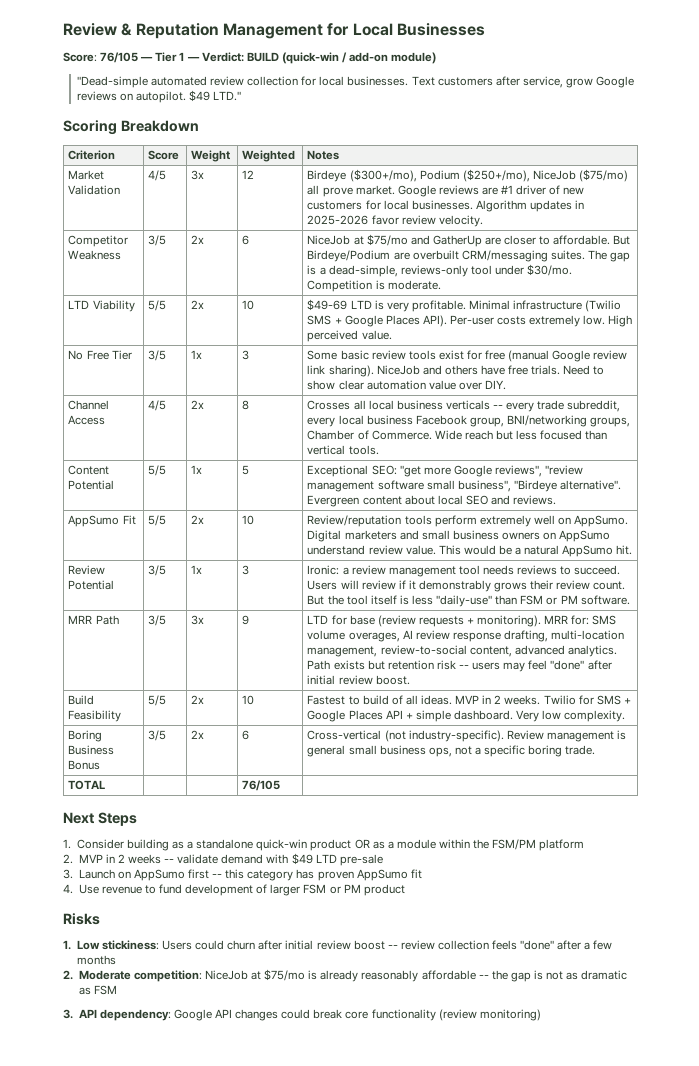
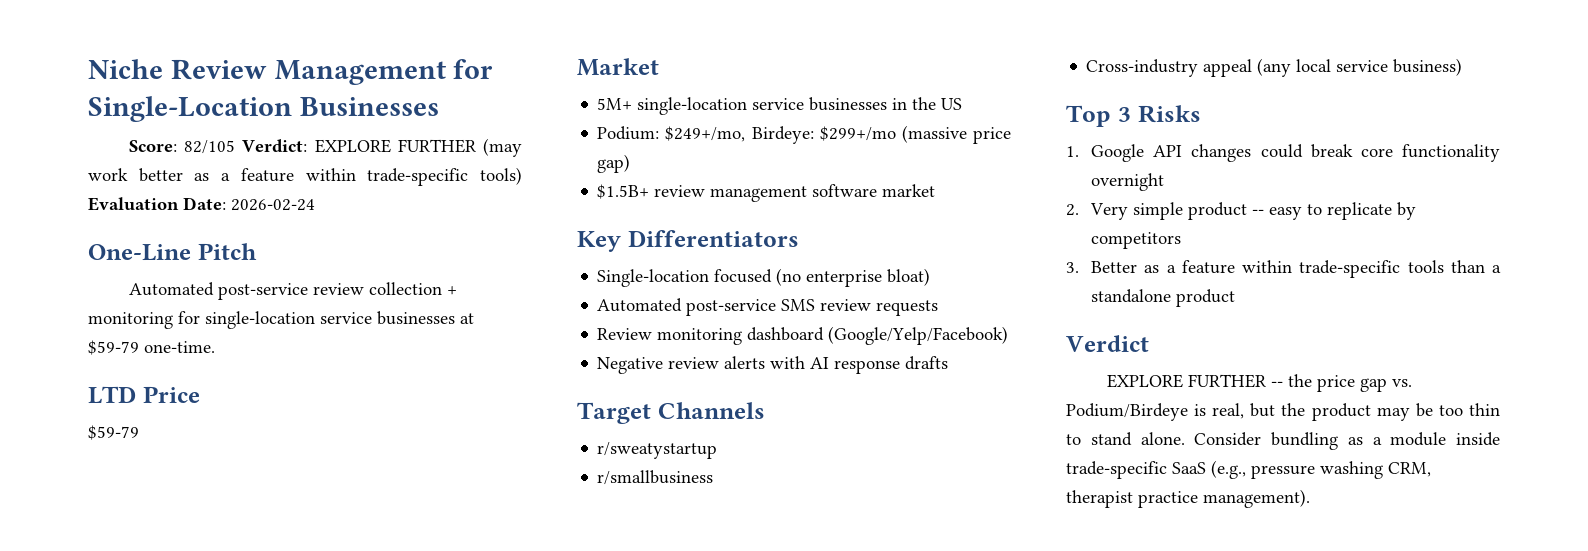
[63,23,219,39] Review & Reputation -> [88,59,267,80] Niche Review
[352,23,393,36] Local -> [88,96,292,122] Single-Location
[100,52,437,64] [76,76,635,88] [76,90,242,103] [63,120,199,135] [68,150,116,160] [148,150,180,160] [191,150,231,162] [242,150,296,162] [307,150,340,160] [68,170,105,180] [68,185,121,195] [148,170,167,181] [191,170,205,180] [242,170,255,179] [307,169,629,182] [307,185,585,197] [307,200,585,212] [307,215,483,227] [68,235,129,247] [68,250,122,260] [148,235,167,246] [191,235,205,244] [242,235,250,245] [307,234,631,247] [307,250,631,262] [307,264,573,277] [307,280,441,292] [68,300,135,312] [148,300,167,311] [191,300,205,309] [242,300,255,310] [307,299,622,312] [307,315,633,327] [307,330,392,342] [68,350,132,360] [148,350,167,361] [191,350,203,359] [242,350,250,360] [307,350,628,362] [307,365,605,377] [307,380,507,390] [68,400,110,410] [68,415,106,425] [148,400,167,411] [191,400,205,409] [242,400,250,410] [307,400,621,412] [307,415,631,427] [307,430,608,440] [307,445,379,455] [68,465,110,475] [68,480,115,490] [148,465,167,476] [191,465,203,474] [242,465,250,475] [307,465,584,477] [307,480,622,492] [307,495,557,507] [68,515,136,527] [148,515,167,526] [191,515,205,524] [242,515,255,525] [307,515,629,527] [307,530,611,542] [307,545,633,557] [68,565,106,575] [68,580,115,590] [148,565,167,576] [191,565,203,574] [242,565,250,575] [307,565,621,577] [307,580,626,592] [307,595,630,607] [68,615,119,625] [148,615,167,626] [191,615,205,625] [242,615,250,625] [307,615,617,627] [307,630,625,642] [307,645,617,657] [307,660,612,672] [307,675,410,685] [68,695,95,705] [68,710,122,722] [148,695,167,706] [191,695,205,704] [242,695,255,705] [307,695,631,705] [307,710,626,722] [68,730,103,742] [68,745,115,755] [68,760,101,770] [148,730,167,741] [191,730,205,739] [242,730,250,740] [307,730,627,742] [307,745,596,757] [68,780,106,790] [242,780,281,791] [63,812,137,826] [63,839,585,851] [63,853,383,866] [63,869,422,881] [63,884,405,896] [63,913,100,925] [63,940,613,950] [76,955,116,965] [63,969,628,982] [78,985,117,995] [63,1009,171,1021] 76/105 — Tier 1 — Verdict: BUILD (quick-win / add-on module) // "Dead-simple automated review collection for local businesses. Text customers after service, grow Google reviews on autopilot. $49 LTD." // Scoring Breakdown // Criterion | Score | Weight | Weighted | Notes // Market Validation | 4/5 | 3x | 12 | Birdeye ($300+/mo), Podium ($250+/mo), NiceJob ($75/mo) all prove market. Google reviews are #1 driver of new customers for local businesses. Algorithm updates in 2025-2026 favor review velocity. // Competitor Weakness | 3/5 | 2x | 6 | NiceJob at $75/mo and GatherUp are closer to affordable. But Birdeye/Podium are overbuilt CRM/messaging suites. The gap is a dead-simple, reviews-only tool under $30/mo. Competition is moderate. // LTD Viability | 5/5 | 2x | 10 | $49-69 LTD is very profitable. Minimal infrastructure (Twilio SMS + Google Places API). Per-user costs extremely low. High perceived value. // No Free Tier | 3/5 | 1x | 3 | Some basic review tools exist for free (manual Google review link sharing). NiceJob and others have free trials. Need to show clear automation value over DIY. // Channel Access | 4/5 | 2x | 8 | Crosses all local business verticals -- every trade subreddit, every local business Facebook group, BNI/networking groups, Chamber of Commerce. Wide reach but less focused than vertical tools. // Content Potential | 5/5 | 1x | 5 | Exceptional SEO: "get more Google reviews", "review management software small business", "Birdeye alternative". Evergreen content about local SEO and reviews. // AppSumo Fit | 5/5 | 2x | 10 | Review/reputation tools perform extremely well on AppSumo. Digital marketers and small business owners on AppSumo understand review value. This would be a natural AppSumo hit. // Review Potential | 3/5 | 1x | 3 | Ironic: a review management tool needs reviews to succeed. Users will review if it demonstrably grows their review count. But the tool itself is less "daily-use" than FSM or PM software. // MRR Path | 3/5 | 3x | 9 | LTD for base (review requests + monitoring). MRR for: SMS volume overages, AI review response drafting, multi-location management, review-to-social content, advanced analytics. Path exists but retention risk -- users may feel "done" after initial review boost. // Build Feasibility | 5/5 | 2x | 10 | Fastest to build of all ideas. MVP in 2 weeks. Twilio for SMS + Google Places API + simple dashboard. Very low complexity. // Boring Business Bonus | 3/5 | 2x | 6 | Cross-vertical (not industry-specific). Review management is general small business ops, not a specific boring trade. // TOTAL | | | 76/105 | // Next Steps // 1. Consider building as a standalone quick-win product OR as a module within the FSM/PM platform // 2. MVP in 2 weeks -- validate demand with $49 LTD pre-sale // 3. Launch on AppSumo first -- this category has proven AppSumo fit // 4. Use revenue to fund development of larger FSM or PM product // Risks // 1. Low stickiness: Users could churn after initial review boost -- review collection feels "done" after a few months // 2. Moderate competition: NiceJob at $75/mo is already reasonably affordable -- the gap is not as dramatic as FSM // 3. API dependency: -> [184,138,522,157] [88,167,522,186] [88,197,315,211] [88,243,257,261] [129,282,458,300] [88,311,474,329] [88,340,215,355] [88,386,200,404] [88,425,139,440] [577,58,659,76] [597,97,963,115] [597,125,1011,144] [597,154,631,173] [597,184,936,202] [577,230,799,252] [597,268,931,287] [597,298,939,316] [597,326,1009,345] [597,356,949,374] [577,402,765,424] [597,442,718,459] [597,470,714,485] [1086,58,1463,77] [1066,105,1201,127] [1066,146,1079,157] 82/105 Verdict: EXPLORE FURTHER (may work better as a feature within trade-specific tools) Evaluation Date: 2026-02-24 // One-Line Pitch // Automated post-service review collection + monitoring for single-location service businesses at $59-79 one-time. // LTD Price // $59-79 // Market // 5M+ single-location service businesses in the US // Podium: $249+/mo, Birdeye: $299+/mo (massive price gap) // $1.5B+ review management software market // Key Differentiators // Single-location focused (no enterprise bloat) // Automated post-service SMS review requests // Review monitoring dashboard (Google/Yelp/Facebook) // Negative review alerts with AI response drafts // Target Channels // r/sweatystartup // r/smallbusiness // Cross-industry appeal (any local service business) // Top 3 Risks // 1.
[438,1009,541,1021] (review monitoring) -> [1091,173,1165,191] [1066,202,1417,220] [1091,232,1182,249] [1066,260,1501,278] [1091,289,1236,307] [1066,335,1149,352] [1107,374,1413,392] [1066,403,1500,421] [1066,432,1500,450] [1066,460,1431,479] [1066,489,1310,508] overnight // 2. Very simple product -- easy to replicate by competitors // 3. Better as a feature within trade-specific tools than a standalone product // Verdict // EXPLORE FURTHER -- the price gap vs. Podium/Birdeye is real, but the product may be too thin to stand alone. Consider bundling as a module inside trade-specific SaaS (e.g., pressure washing CRM, therapist practice management).

